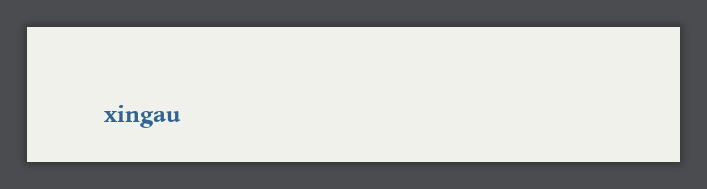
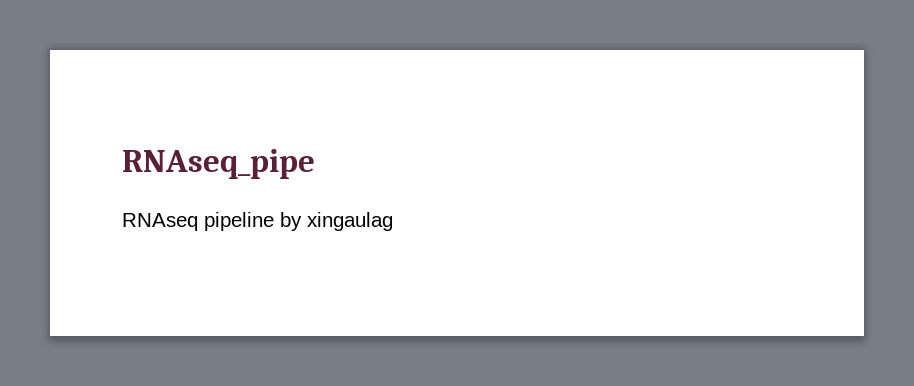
[104,105,181,128] xingau -> [122,149,315,179] [122,212,393,231] RNAseq_pipe // RNAseq pipeline by xingaulag

